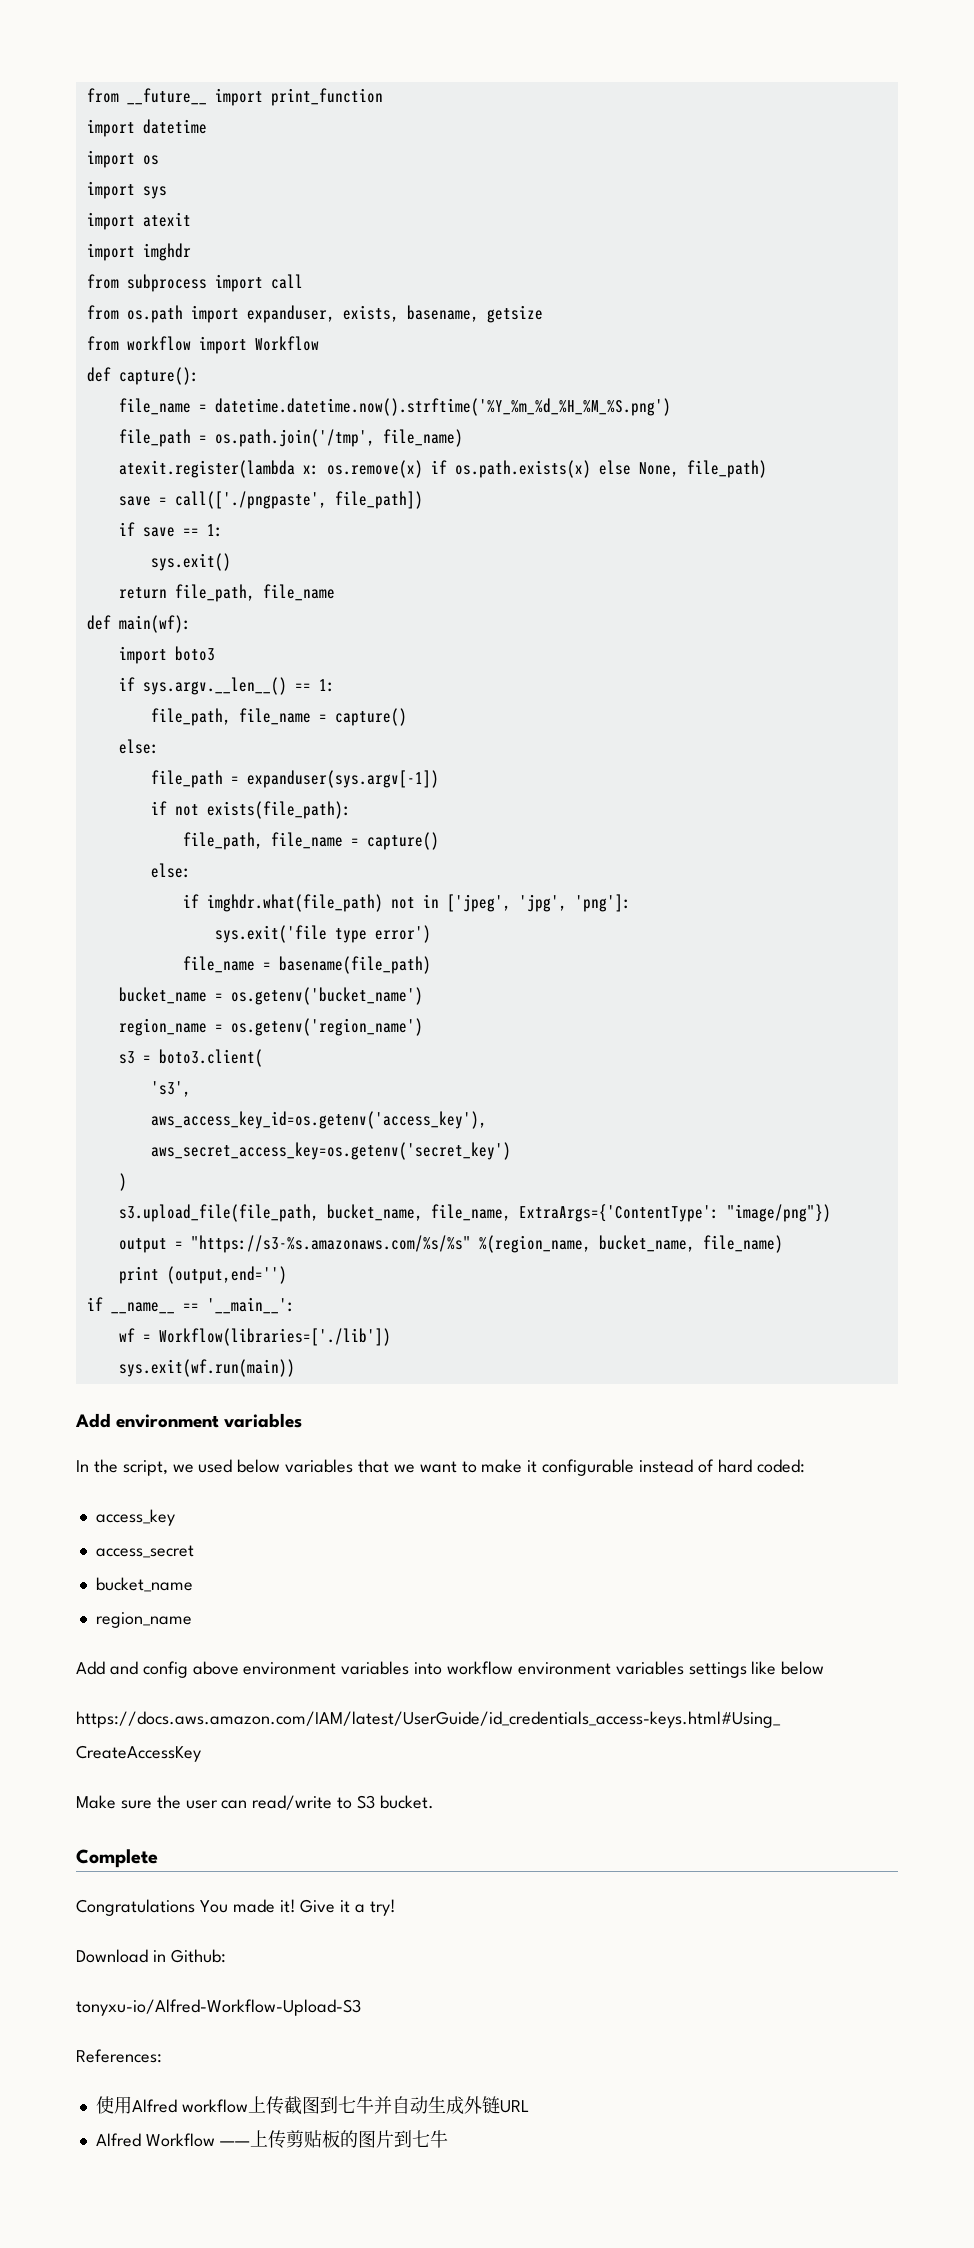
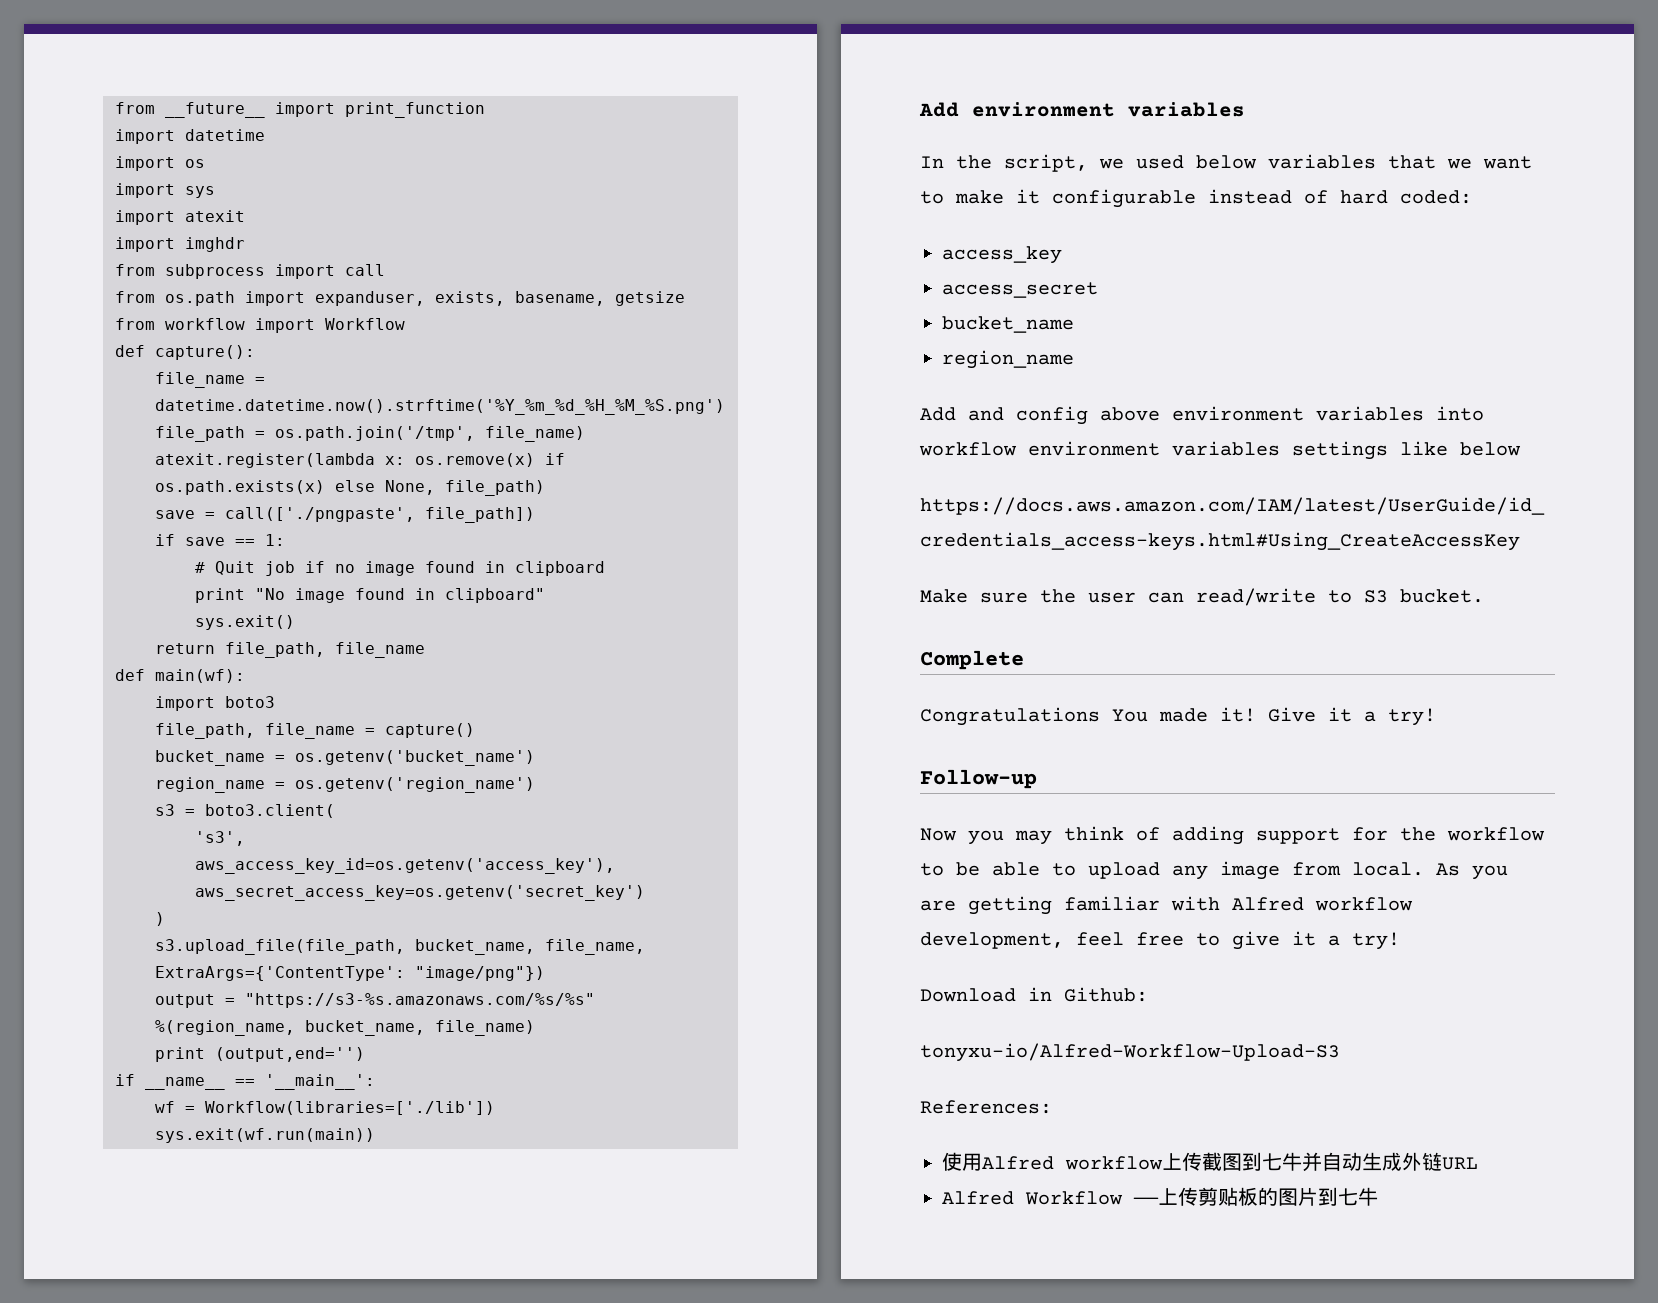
(223, 530) none -> [195,561,605,576] [195,588,545,603] // # Quit job if no image found in clipboard // print "No image found in clipboard"
[118,677,335,695] [150,708,407,726] [118,739,159,754] [150,770,439,788] [150,801,351,819] [182,832,439,850] [150,863,191,878] [182,894,631,912] [214,925,431,943] [182,956,431,974] // if sys.argv.__len__() == 1: // file_path, file_name = capture() // else: // file_path = expanduser(sys.argv[-1]) // if not exists(file_path): // file_path, file_name = capture() // else: // if imghdr.what(file_path) not in ['jpeg', 'jpg', 'png']: // sys.exit('file type error') // file_name = basename(file_path) -> [155,723,475,739] // file_path, file_name = capture()
(397, 1907) none -> [920,769,1037,789] [920,826,1545,845] [920,861,1508,880] [920,896,1413,915] [920,931,1400,950] // Follow-up // Now you may think of adding support for the workflow to be able to upload any image from local. As you are getting familiar with Alfred workflow development, feel free to give it a try!

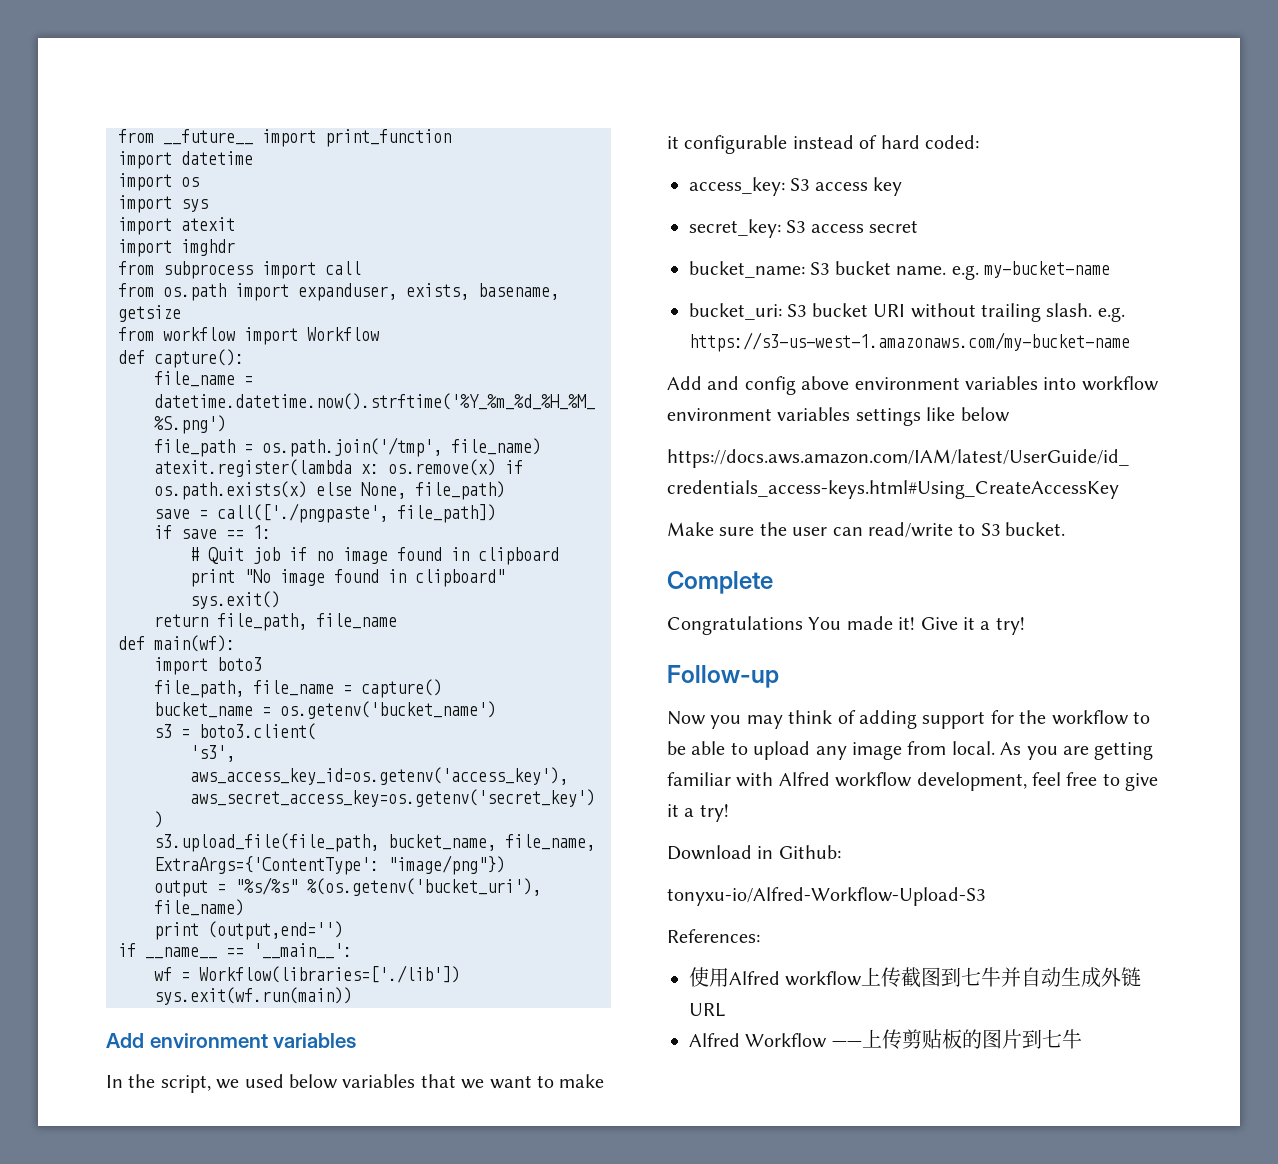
[155,777,535,793] // region_name = os.getenv('region_name') -> (496, 710) none
[245,993,595,1008] [155,1020,425,1036] "https://s3-%s.amazonaws.com/%s/%s" %(region_name, bucket_name, -> [235,877,541,896] "%s/%s" %(os.getenv('bucket_uri'),
[942,246,1062,264] [942,282,1098,298] [942,316,1074,333] [942,350,1074,369] access_key // access_secret // bucket_name // region_name -> [689,177,903,196] [689,219,919,238] [689,261,1110,280] [689,303,1125,322] [689,332,1130,352] access_key: S3 access key // secret_key: S3 access secret // bucket_name: S3 bucket name. e.g. my-bucket-name // bucket_uri: S3 bucket URI without trailing slash. e.g. https://s3-us-west-1.amazonaws.com/my-bucket-name

